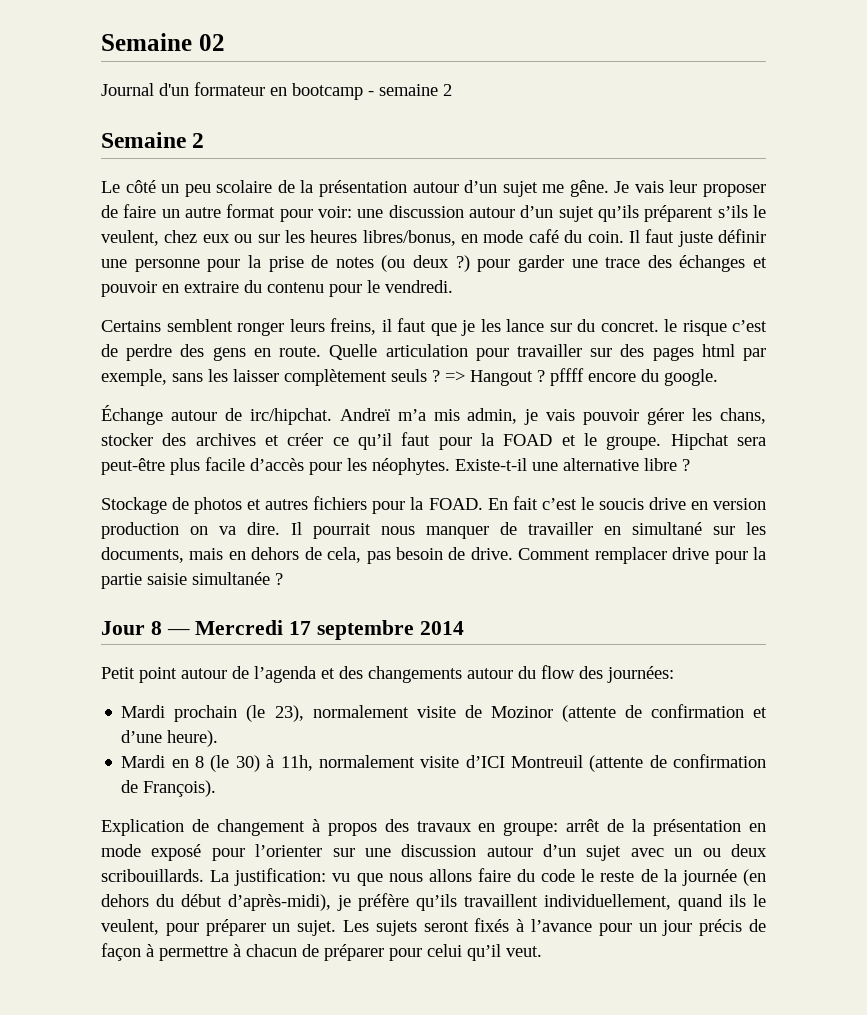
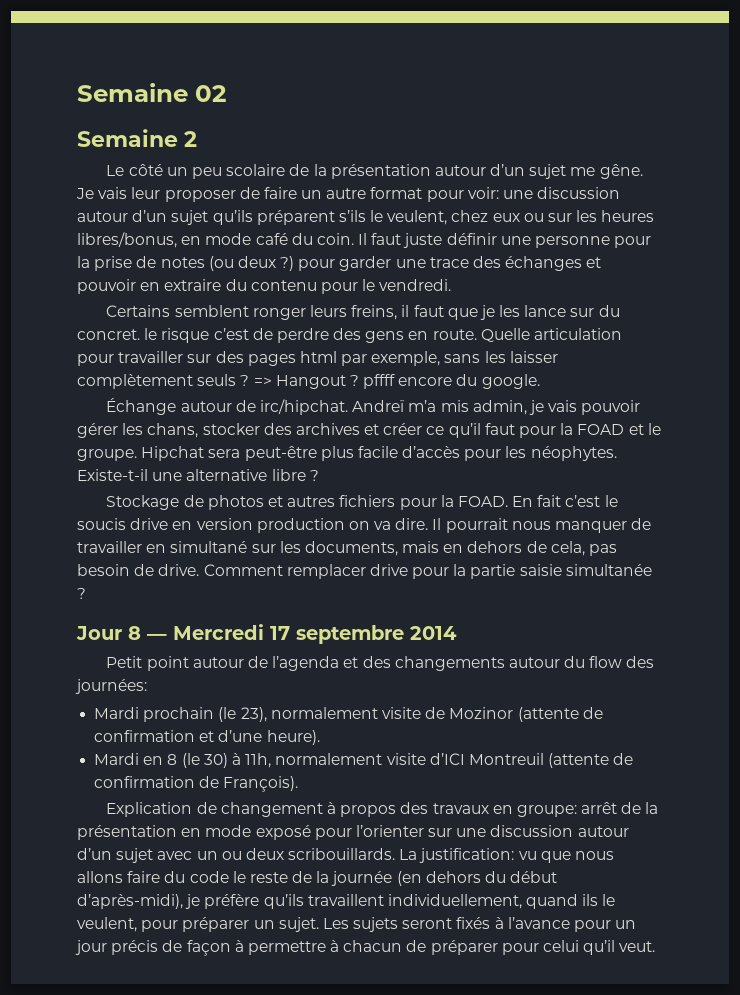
[101,82,452,100] // Journal d'un formateur en bootcamp - semaine 2 -> (226, 93) none

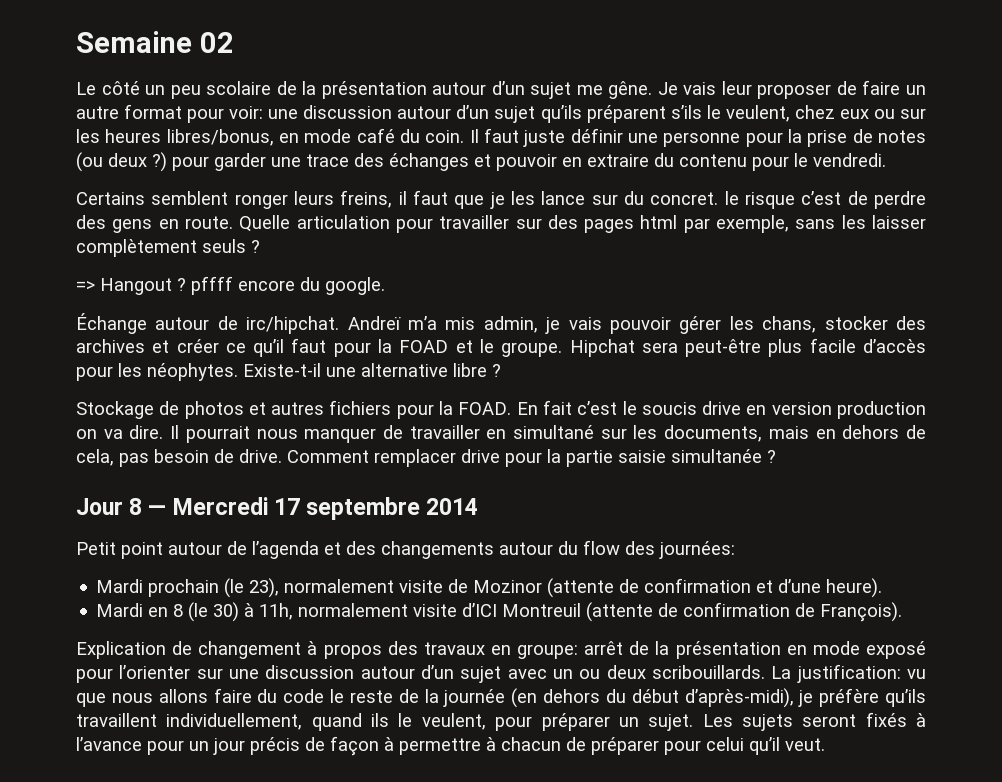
[77,129,197,147] // Semaine 2 -> (234, 42) none
(250, 380) none -> (260, 246) //

